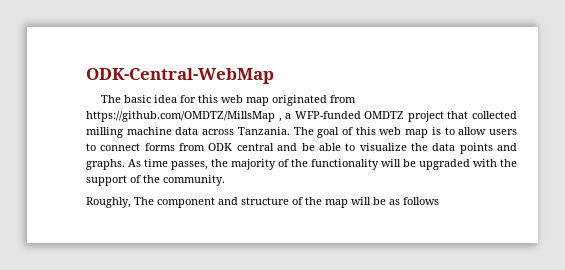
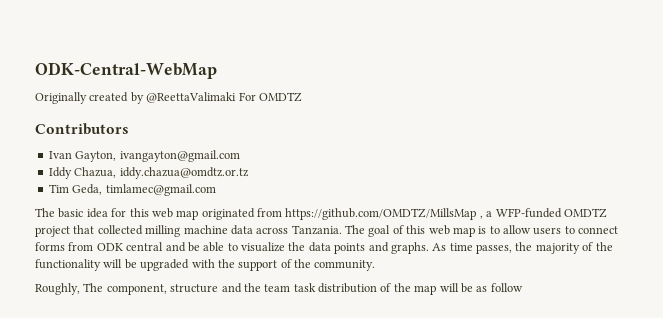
(274, 76) none -> [35,92,302,104] [35,123,129,135] [48,150,240,162] [48,167,249,179] [48,184,216,196] // Originally created by @ReettaValimaki For OMDTZ // Contributors // Ivan Gayton, ivangayton@gmail.com // Iddy Chazua, iddy.chazua@omdtz.or.tz // Tim Geda, timlamec@gmail.com
[157,197,289,208] component and structure -> [106,283,377,295] component, structure and the team task distribution
[403,197,439,205] follows -> [490,283,523,292] follow

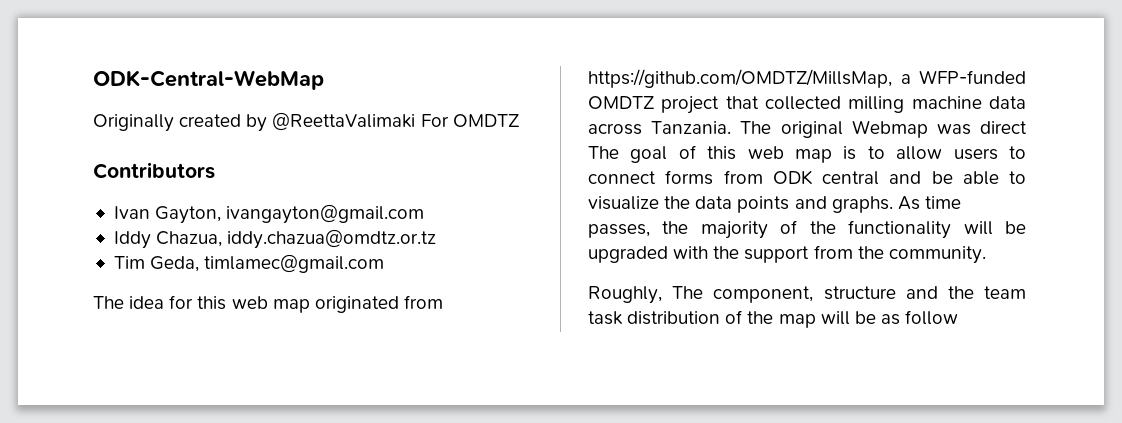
[58,208,84,218] basic -> (124, 302) none
[285,208,483,220] https://github.com/OMDTZ/MillsMap , -> [588,69,892,88] https://github.com/OMDTZ/MillsMap,
(365, 229) none -> [780,120,1027,138] [588,146,619,159] original Webmap was direct The
[280,259,292,268] of -> [813,245,853,259] from

